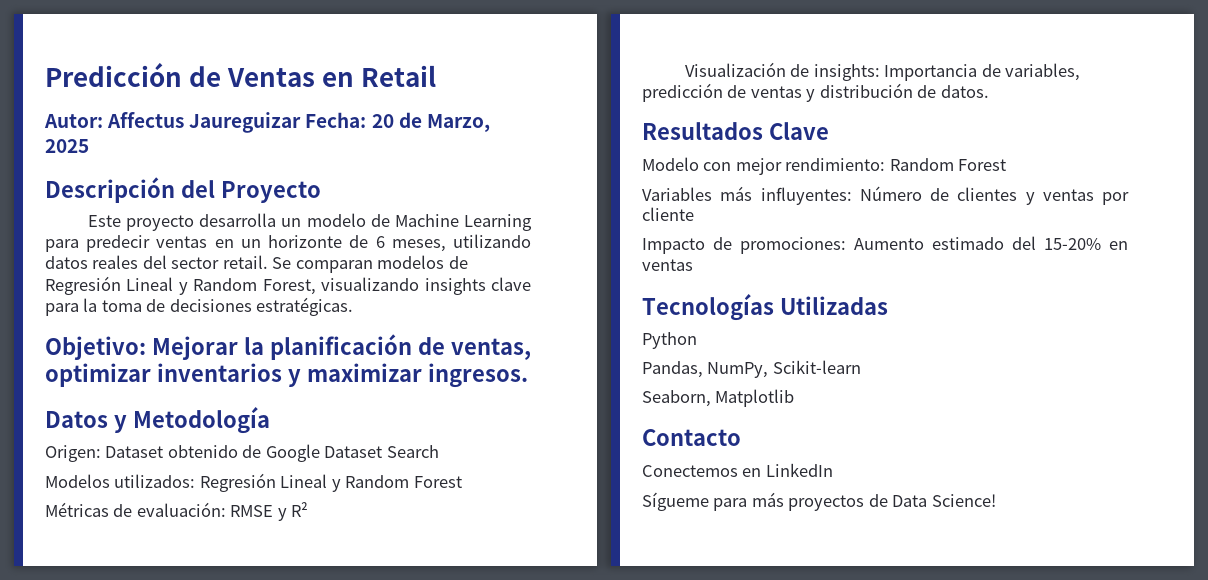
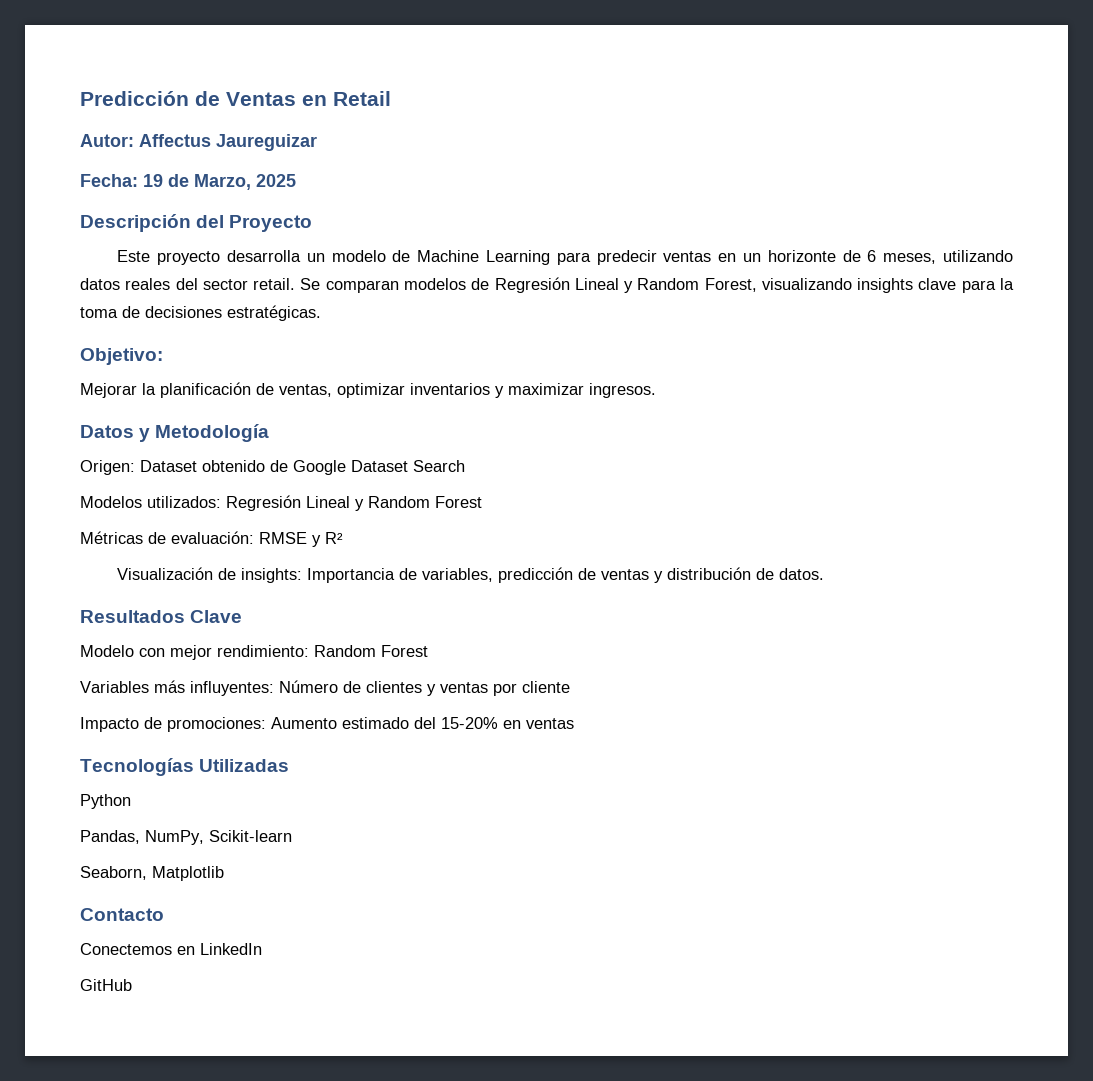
[305,112,394,128] Fecha: 20 -> [80,174,163,187] // Fecha: 19
(146, 348) none -> (163, 356) //
[642,492,996,511] Sígueme para más proyectos de Data Science! -> [80,979,132,991] GitHub

